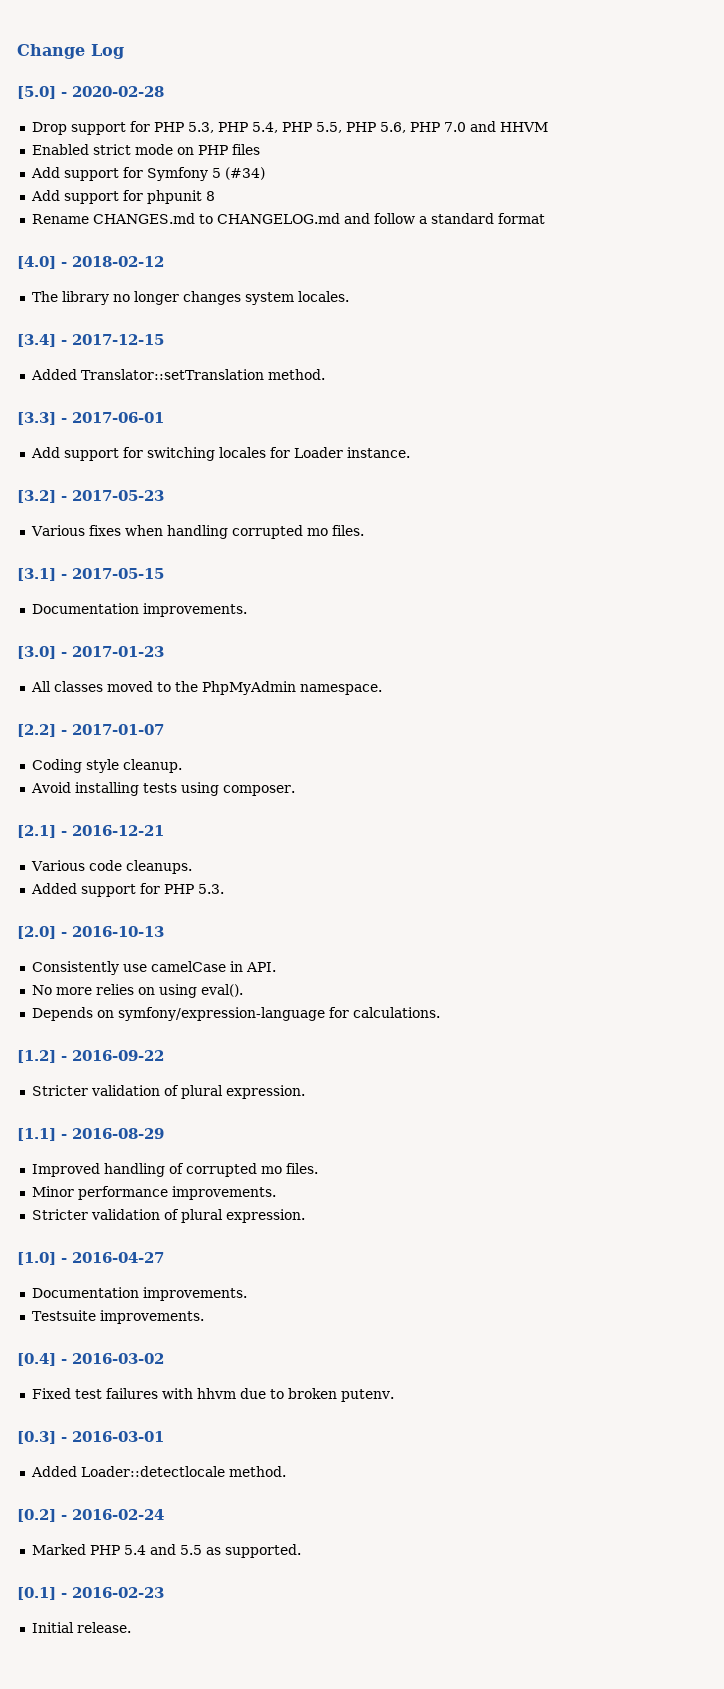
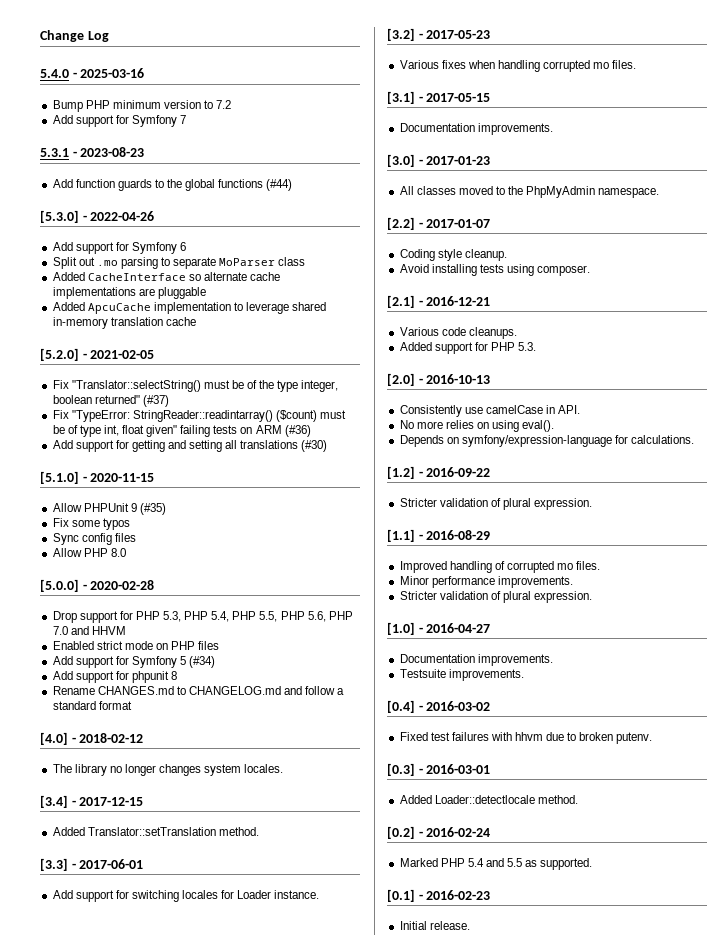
[17,86,56,99] [5.0] -> [40,68,145,78] [52,100,232,112] [52,115,187,127] [40,147,145,157] [52,179,293,191] [40,210,155,223] [52,242,187,254] [52,257,306,269] [52,272,281,281] [52,287,206,299] [52,302,327,314] [52,317,196,329] [40,348,155,361] [52,380,339,392] [52,395,169,407] [52,410,347,422] [52,425,311,437] [52,440,328,452] [40,471,155,484] [52,503,166,515] [52,518,130,530] [52,533,136,545] [52,548,126,557] [40,579,79,592] 5.4.0 - 2025-03-16 // Bump PHP minimum version to 7.2 // Add support for Symfony 7 // 5.3.1 - 2023-08-23 // Add function guards to the global functions (#44) // [5.3.0] - 2022-04-26 // Add support for Symfony 6 // Split out .mo parsing to separate MoParser class // Added CacheInterface so alternate cache implementations are pluggable // Added ApcuCache implementation to leverage shared in-memory translation cache // [5.2.0] - 2021-02-05 // Fix "Translator::selectString() must be of the type integer, boolean returned" (#37) // Fix "TypeError: StringReader::readintarray() ($count) must be of type int, float given" failing tests on ARM (#36) // Add support for getting and setting all translations (#30) // [5.1.0] - 2020-11-15 // Allow PHPUnit 9 (#35) // Fix some typos // Sync config files // Allow PHP 8.0 // [5.0.0]

